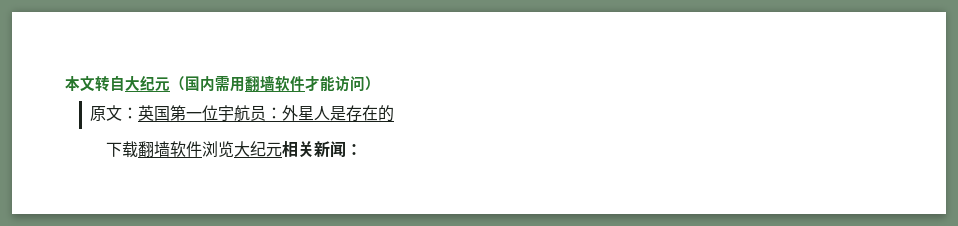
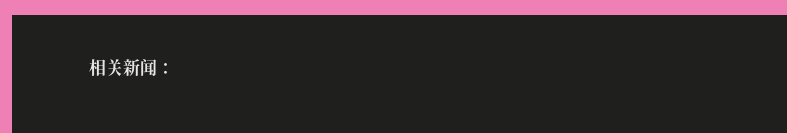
[65,75,380,92] [90,105,395,122] [106,141,283,158] 本文转自大纪元（国内需用翻墙软件才能访问） // 原文：英国第一位宇航员：外星人是存在的 // 下载翻墙软件浏览大纪元 -> (89, 67) none

